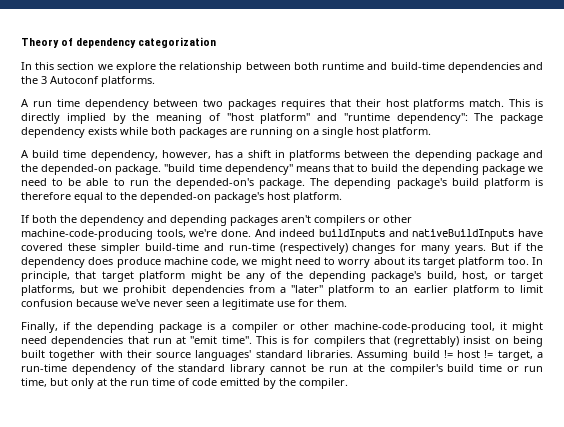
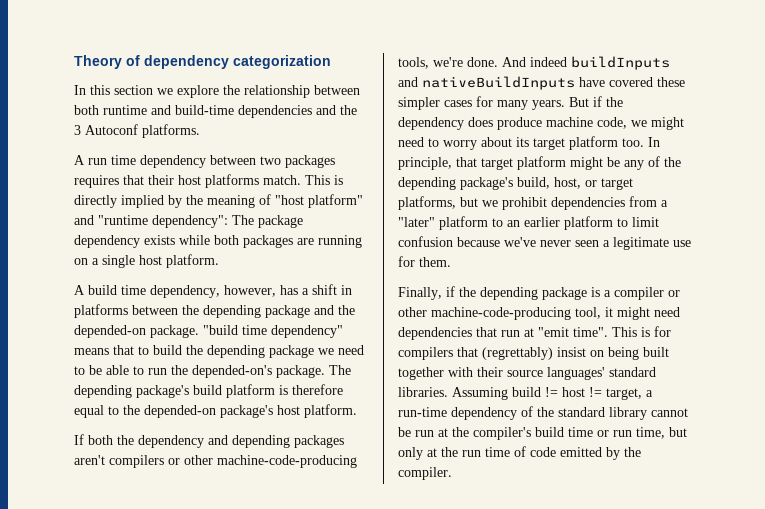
[144,243,396,254] build-time and run-time (respectively) changes -> [444,100,472,107] cases

